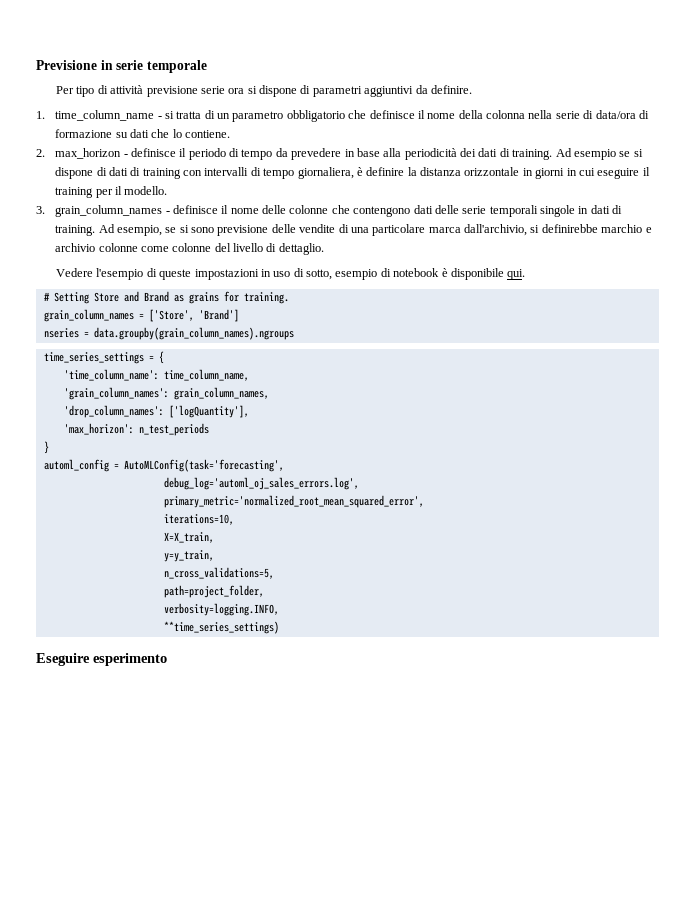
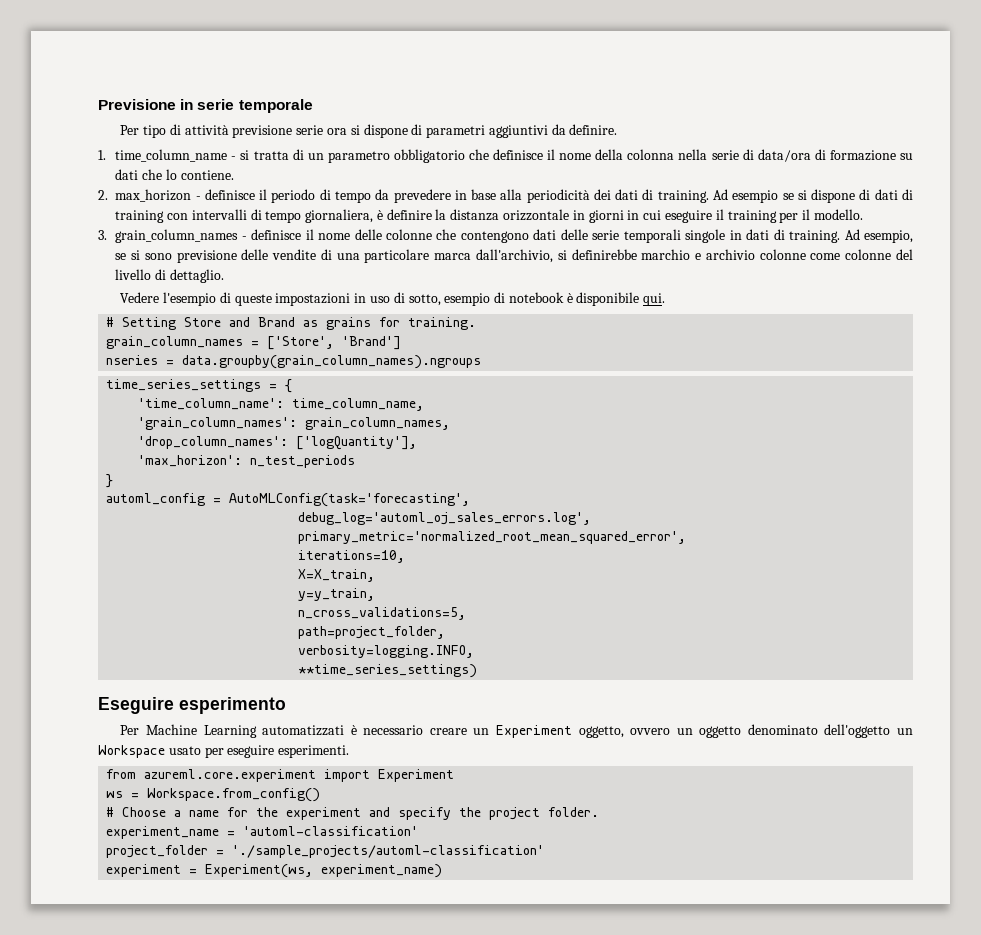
(167, 659) none -> [120,724,914,738] [98,745,350,758] [106,769,455,782] [106,788,321,802] [106,807,600,820] [106,826,419,839] [106,845,545,858] [106,864,443,878] // Per Machine Learning automatizzati è necessario creare un Experiment oggetto, ovvero un oggetto denominato dell'oggetto un Workspace usato per eseguire esperimenti. // from azureml.core.experiment import Experiment // ws = Workspace.from_config() // # Choose a name for the experiment and specify the project folder. // experiment_name = 'automl-classification' // project_folder = './sample_projects/automl-classification' // experiment = Experiment(ws, experiment_name)

